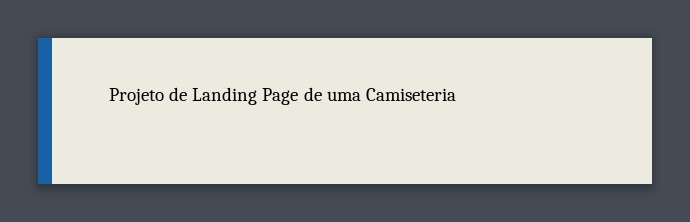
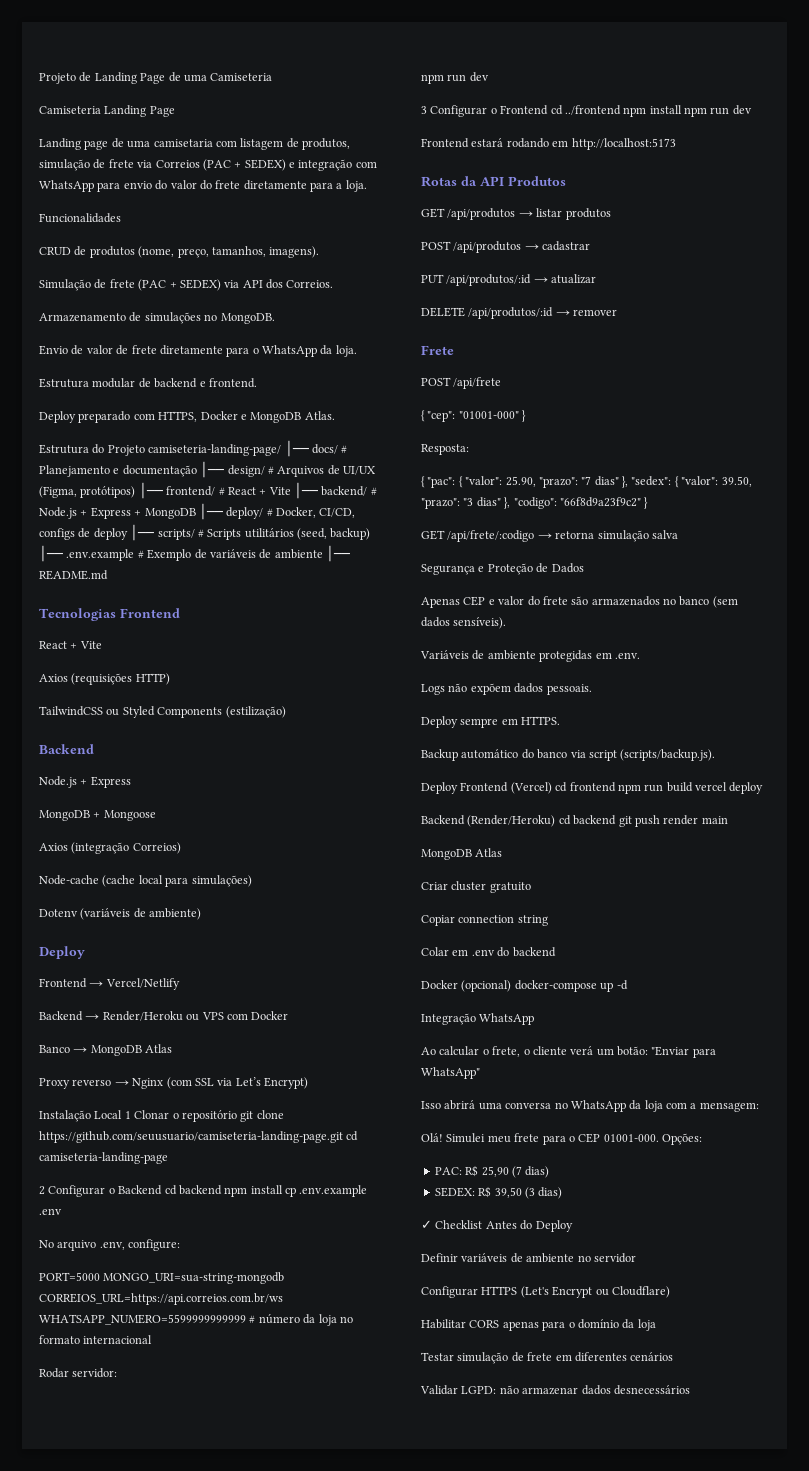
(456, 94) none -> [39,105,175,117] [39,138,350,150] [39,159,377,171] [39,180,367,192] [39,213,121,223] [39,246,320,258] [39,279,334,291] [39,312,275,324] [39,345,357,357] [39,378,257,388] [39,411,335,423] [39,440,348,457] [39,461,376,478] [39,482,377,499] [39,503,356,520] [39,524,371,541] [39,545,350,562] [39,570,108,580] [39,608,180,621] [39,641,102,649] [39,673,170,685] [39,706,286,718] [39,744,94,754] [39,776,131,788] [39,810,156,821] [39,842,181,854] [39,875,252,887] [39,908,202,920] [39,946,85,959] [39,978,180,990] [39,1011,289,1021] [39,1044,173,1056] [39,1077,308,1089] [39,1110,284,1122] [39,1131,359,1143] [39,1152,168,1164] [39,1185,368,1197] [39,1208,62,1215] [39,1239,181,1251] [39,1272,285,1284] [39,1293,283,1305] [39,1313,353,1326] [39,1335,153,1344] [39,1368,118,1378] [421,72,489,84] [421,105,752,117] [421,138,676,150] [421,176,566,187] [421,208,611,220] [421,241,591,253] [421,274,597,286] [421,307,618,319] [421,345,454,355] [421,377,502,389] [421,410,527,422] [421,444,469,455] [421,476,752,488] [421,497,649,509] [421,530,678,542] [421,563,584,575] [421,596,738,608] [421,617,507,629] [420,650,640,662] [421,683,592,695] [421,716,561,728] [421,749,716,761] [421,782,764,794] [421,815,728,827] [421,848,503,860] [421,881,531,893] [421,915,548,926] [421,947,556,957] [421,980,628,992] [421,1013,535,1025] [421,1046,716,1058] [421,1067,480,1079] [421,1100,759,1112] [421,1133,702,1145] [434,1165,550,1178] [434,1186,563,1199] [421,1220,573,1232] [421,1253,636,1263] [421,1286,670,1298] [421,1319,656,1331] [421,1352,674,1364] [420,1385,690,1395] // Camiseteria Landing Page // Landing page de uma camisetaria com listagem de produtos, simulação de frete via Correios (PAC + SEDEX) e integração com WhatsApp para envio do valor do frete diretamente para a loja. // Funcionalidades // CRUD de produtos (nome, preço, tamanhos, imagens). // Simulação de frete (PAC + SEDEX) via API dos Correios. // Armazenamento de simulações no MongoDB. // Envio de valor de frete diretamente para o WhatsApp da loja. // Estrutura modular de backend e frontend. // Deploy preparado com HTTPS, Docker e MongoDB Atlas. // Estrutura do Projeto camiseteria-landing-page/ │── docs/ # Planejamento e documentação │── design/ # Arquivos de UI/UX (Figma, protótipos) │── frontend/ # React + Vite │── backend/ # Node.js + Express + MongoDB │── deploy/ # Docker, CI/CD, configs de deploy │── scripts/ # Scripts utilitários (seed, backup) │── .env.example # Exemplo de variáveis de ambiente │── README.md // Tecnologias Frontend // React + Vite // Axios (requisições HTTP) // TailwindCSS ou Styled Components (estilização) // Backend // Node.js + Express // MongoDB + Mongoose // Axios (integração Correios) // Node-cache (cache local para simulações) // Dotenv (variáveis de ambiente) // Deploy // Frontend → Vercel/Netlify // Backend → Render/Heroku ou VPS com Docker // Banco → MongoDB Atlas // Proxy reverso → Nginx (com SSL via Let’s Encrypt) // Instalação Local 1 Clonar o repositório git clone https://github.com/seuusuario/camiseteria-landing-page.git cd camiseteria-landing-page // 2 Configurar o Backend cd backend npm install cp .env.example .env // No arquivo .env, configure: // PORT=5000 MONGO_URI=sua-string-mongodb CORREIOS_URL=https://api.correios.com.br/ws WHATSAPP_NUMERO=5599999999999 # número da loja no formato internacional // Rodar servidor: // npm run dev // 3 Configurar o Frontend cd ../frontend npm install npm run dev // Frontend estará rodando em http://localhost:5173 // Rotas da API Produtos // GET /api/produtos → listar produtos // POST /api/produtos → cadastrar // PUT /api/produtos/:id → atualizar // DELETE /api/produtos/:id → remover // Frete // POST /api/frete // { "cep": "01001-000" } // Resposta: // { "pac": { "valor": 25.90, "prazo": "7 dias" }, "sedex": { "valor": 39.50, "prazo": "3 dias" }, "codigo": "66f8d9a23f9c2" } // GET /api/frete/:codigo → retorna simulação salva // Segurança e Proteção de Dados // Apenas CEP e valor do frete são armazenados no banco (sem dados sensíveis). // Variáveis de ambiente protegidas em .env. // Logs não expõem dados pessoais. // Deploy sempre em HTTPS. // Backup automático do banco via script (scripts/backup.js). // Deploy Frontend (Vercel) cd frontend npm run build vercel deploy // Backend (Render/Heroku) cd backend git push render main // MongoDB Atlas // Criar cluster gratuito // Copiar connection string // Colar em .env do backend // Docker (opcional) docker-compose up -d // Integração WhatsApp // Ao calcular o frete, o cliente verá um botão: "Enviar para WhatsApp" // Isso abrirá uma conversa no WhatsApp da loja com a mensagem: // Olá! Simulei meu frete para o CEP 01001-000. Opções: // PAC: R$ 25,90 (7 dias) // SEDEX: R$ 39,50 (3 dias) // ✓ Checklist Antes do Deploy // Definir variáveis de ambiente no servidor // Configurar HTTPS (Let's Encrypt ou Cloudflare) // Habilitar CORS apenas para o domínio da loja // Testar simulação de frete em diferentes cenários // Validar LGPD: não armazenar dados desnecessários

